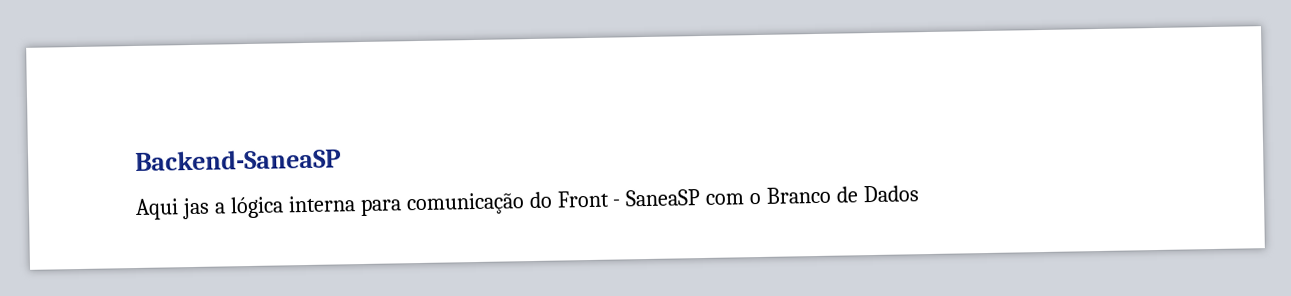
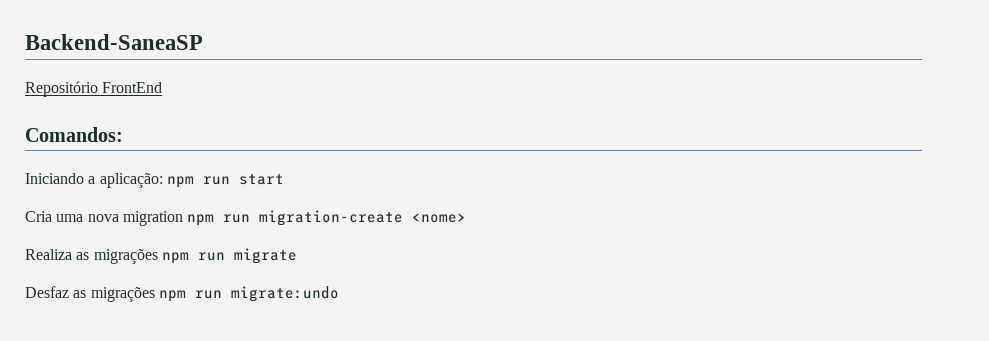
[135,185,920,220] Aqui jas a lógica interna para comunicação do Front - SaneaSP com o Branco de Dados -> [25,81,163,97] [25,127,123,142] [25,173,284,188] [25,210,467,226] [25,248,297,264] [25,286,339,302] Repositório FrontEnd // Comandos: // Iniciando a aplicação: npm run start // Cria uma nova migration npm run migration-create <nome> // Realiza as migrações npm run migrate // Desfaz as migrações npm run migrate:undo

